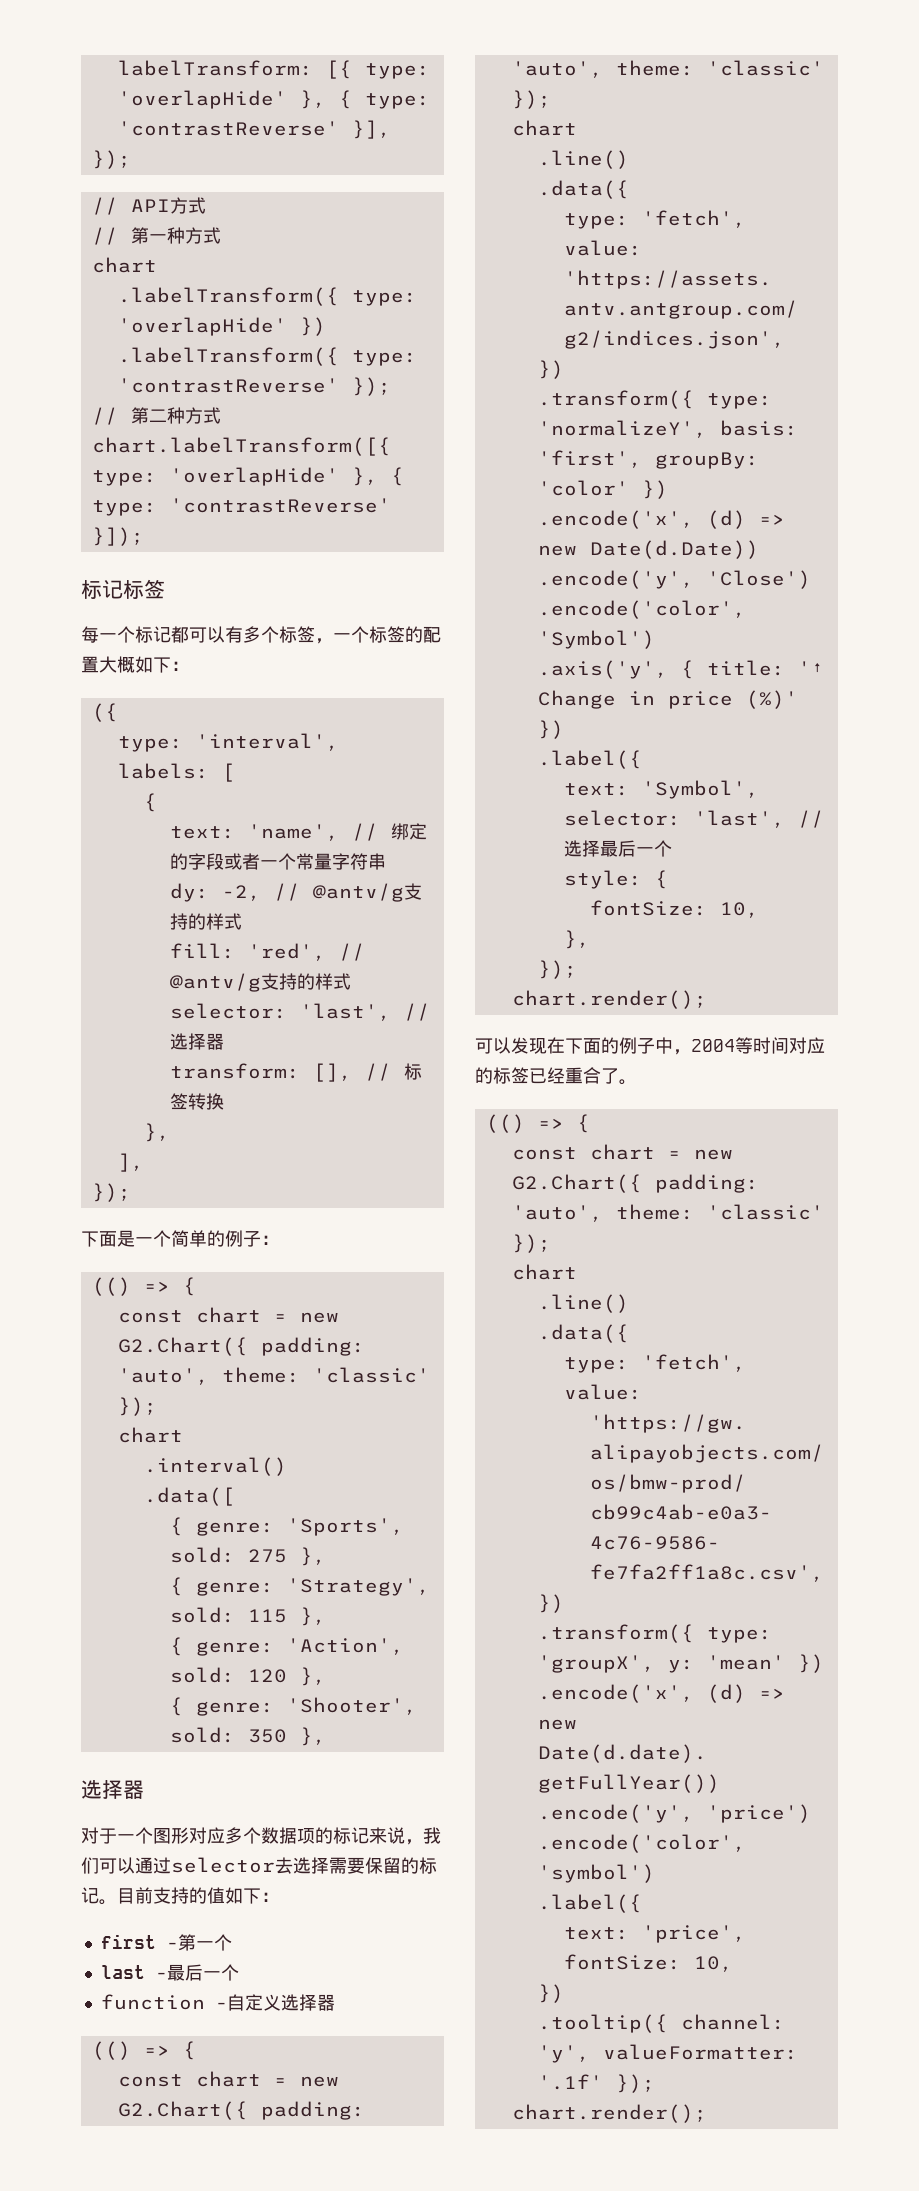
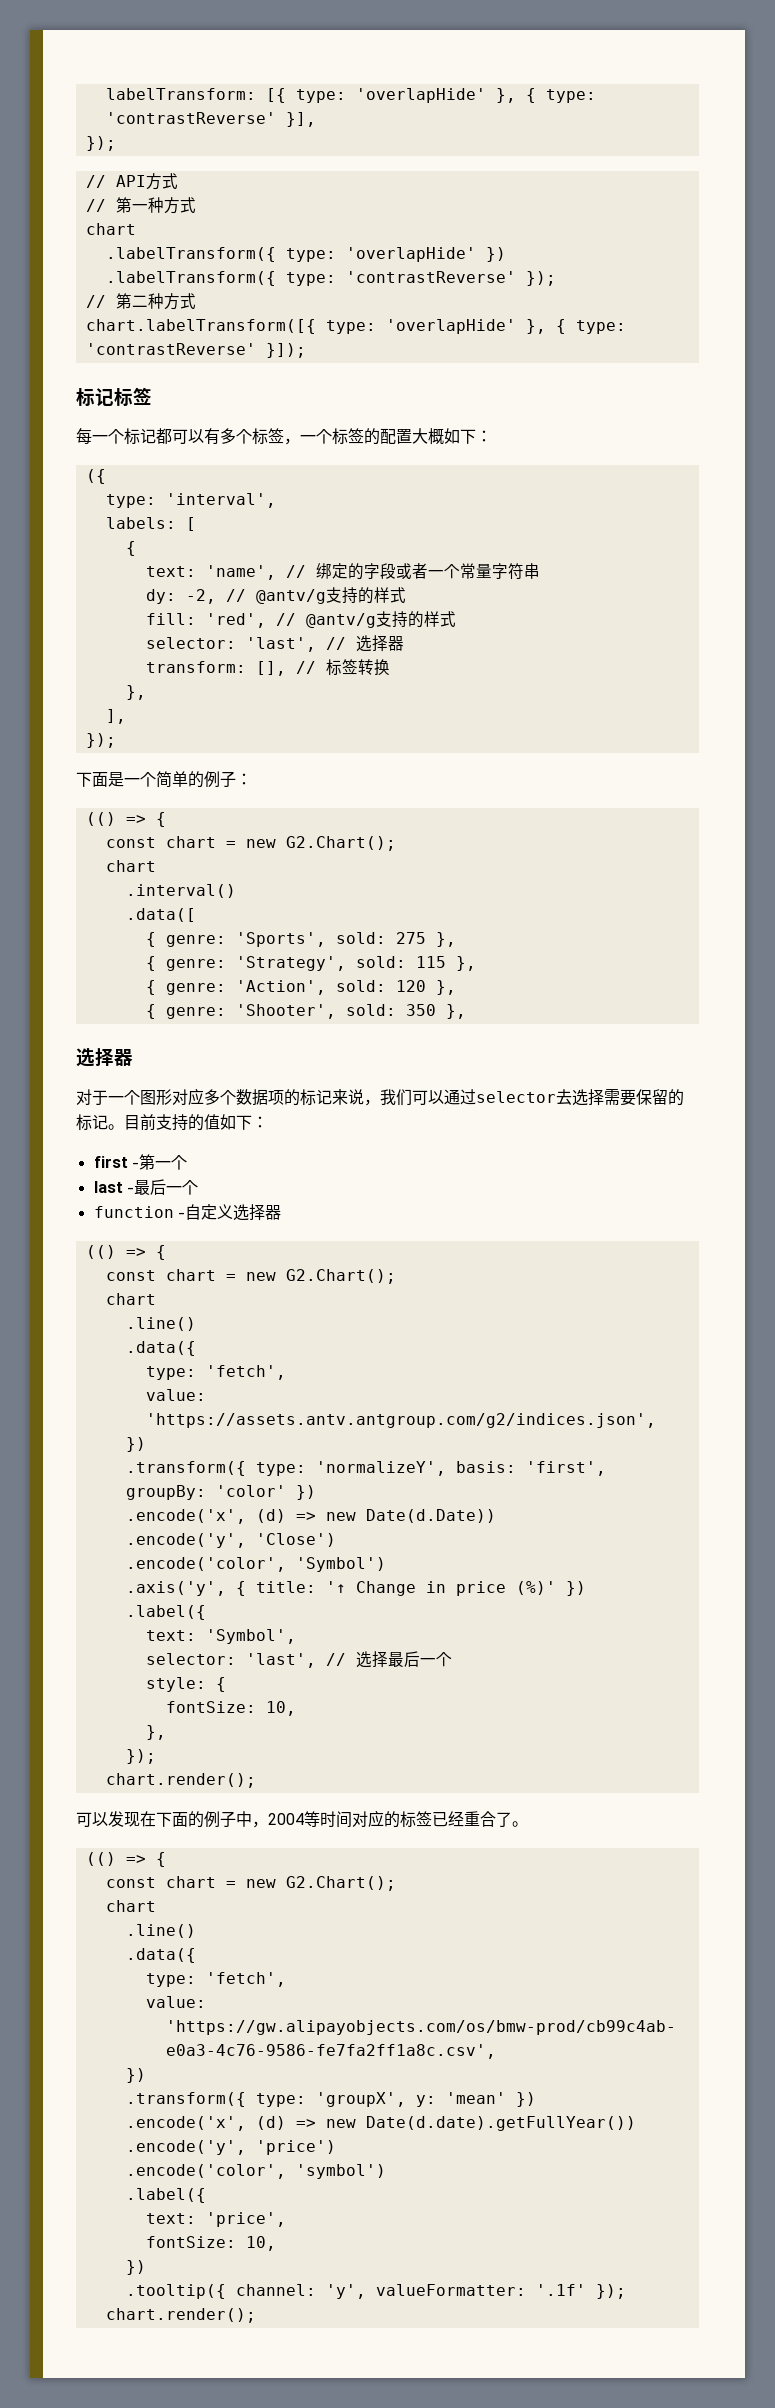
[117,1337,365,1356] [117,1367,430,1385] [117,1397,157,1416] G2.Chart({ padding: 'auto', theme: 'classic' }); -> [285,836,396,851] G2.Chart();
[117,2101,365,2120] [511,60,824,78] [511,90,551,109] G2.Chart({ padding: 'auto', theme: 'classic' }); -> [285,1269,396,1284] G2.Chart();
[511,1174,759,1193] [511,1204,824,1222] [511,1234,551,1253] G2.Chart({ padding: 'auto', theme: 'classic' }); -> [285,1876,396,1891] G2.Chart();

